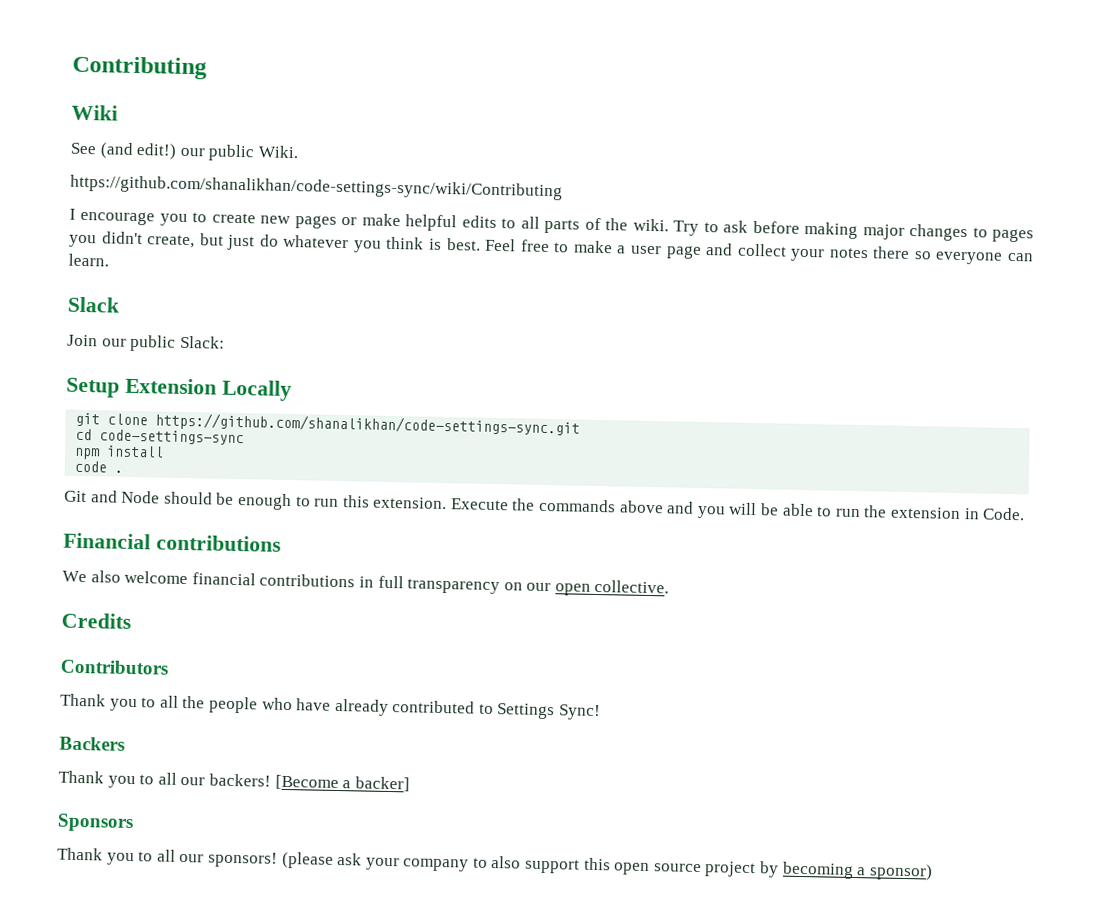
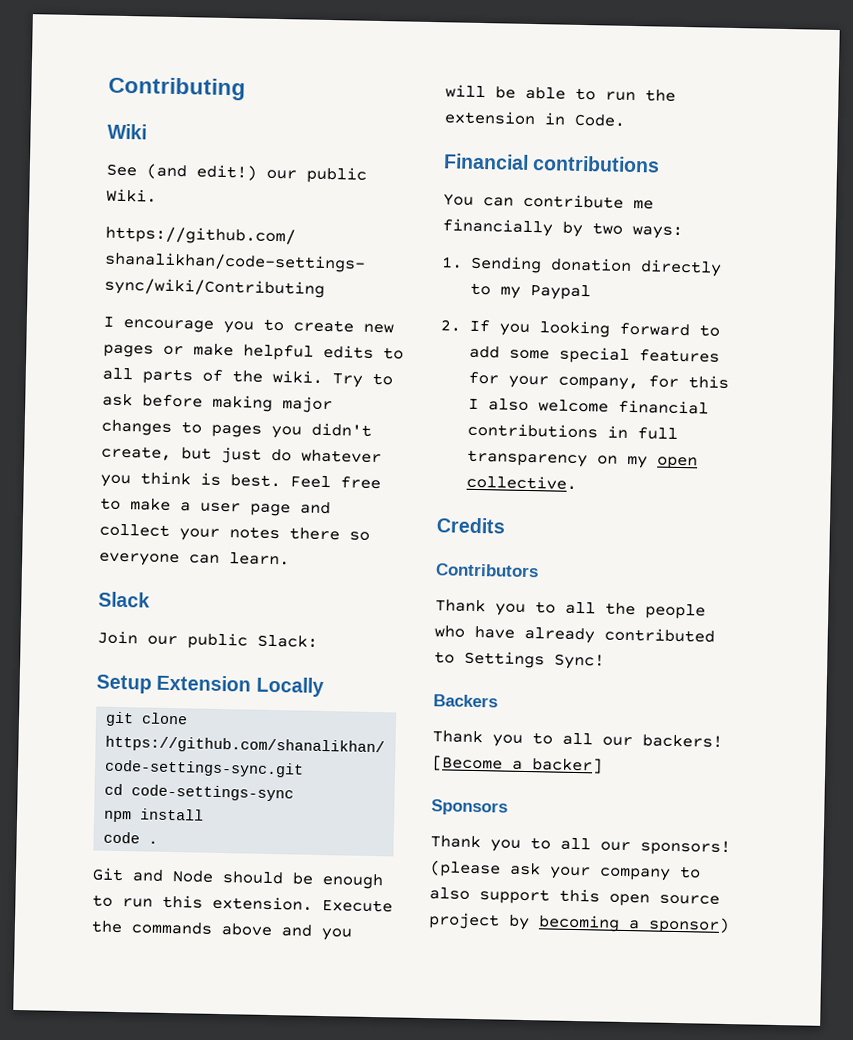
[62,570,87,583] We -> [443,193,654,210] [442,218,683,239] [441,255,722,277] [469,282,591,301] [440,319,720,338] [468,345,720,364] [467,371,729,391] [467,398,479,409] You can contribute me financially by two ways: // 1. Sending donation directly to my Paypal // 2. If you looking forward to add some special features for your company, for this I
[526,582,552,592] our -> [626,455,648,469] my

